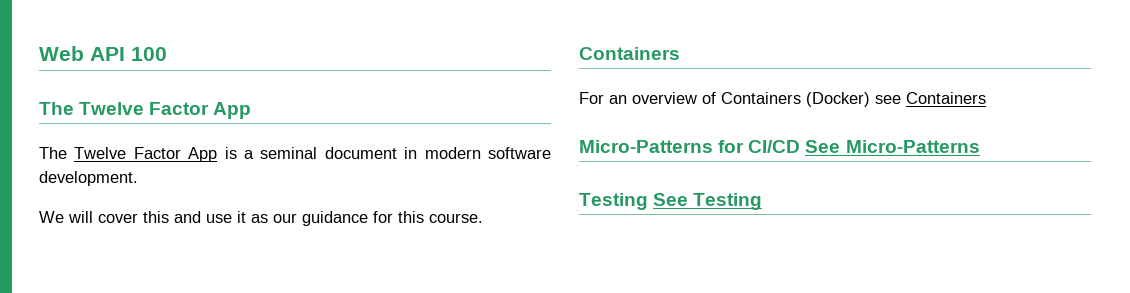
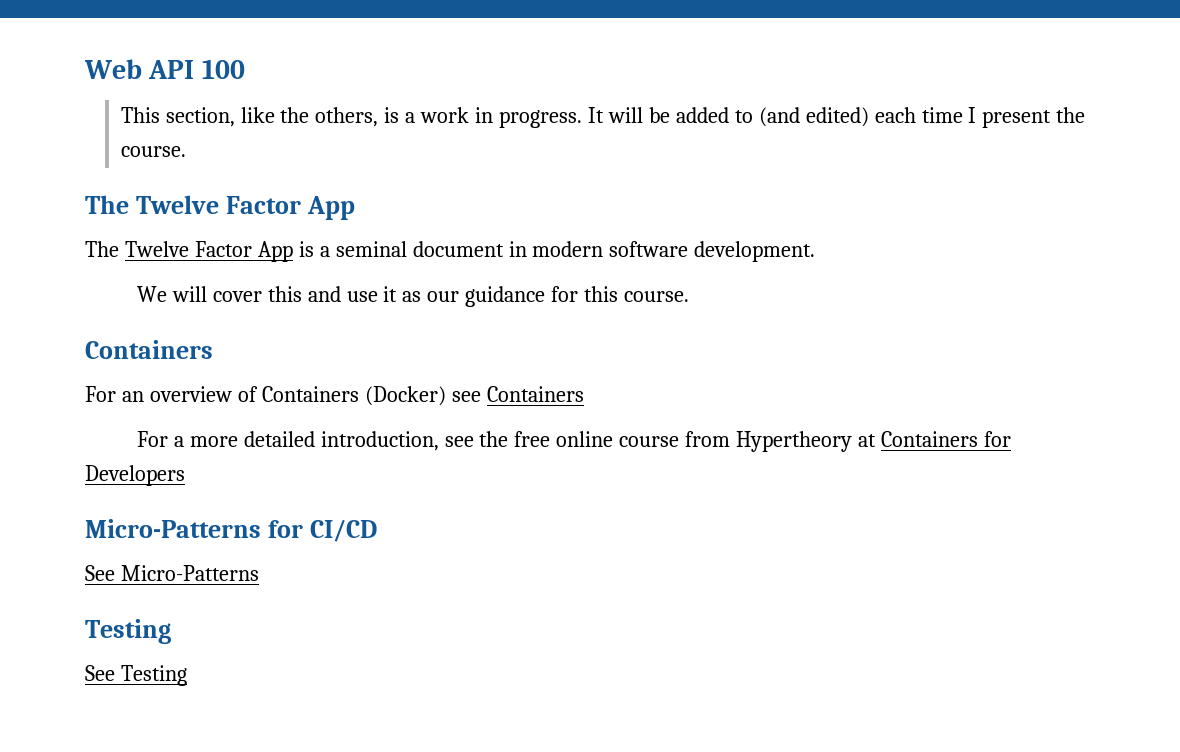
(167, 54) none -> [120,107,1086,128] [120,146,186,157] // This section, like the others, is a work in progress. It will be added to (and edited) each time I present the course.
(986, 98) none -> [136,431,1011,452] [85,465,185,486] // For a more detailed introduction, see the free online course from Hypertheory at Containers for Developers
(801, 146) none -> (377, 530) //
(648, 201) none -> (171, 631) //

